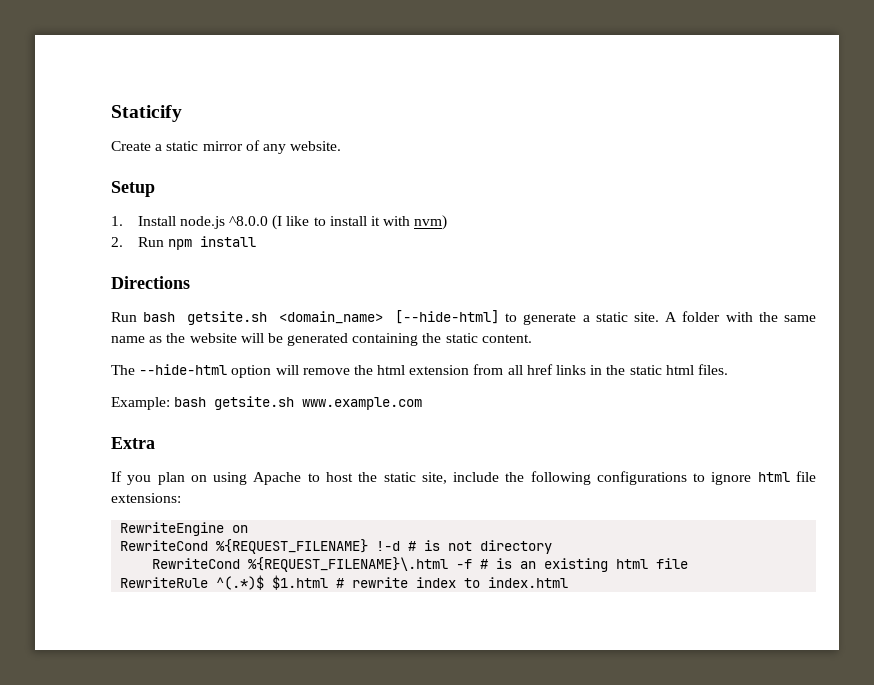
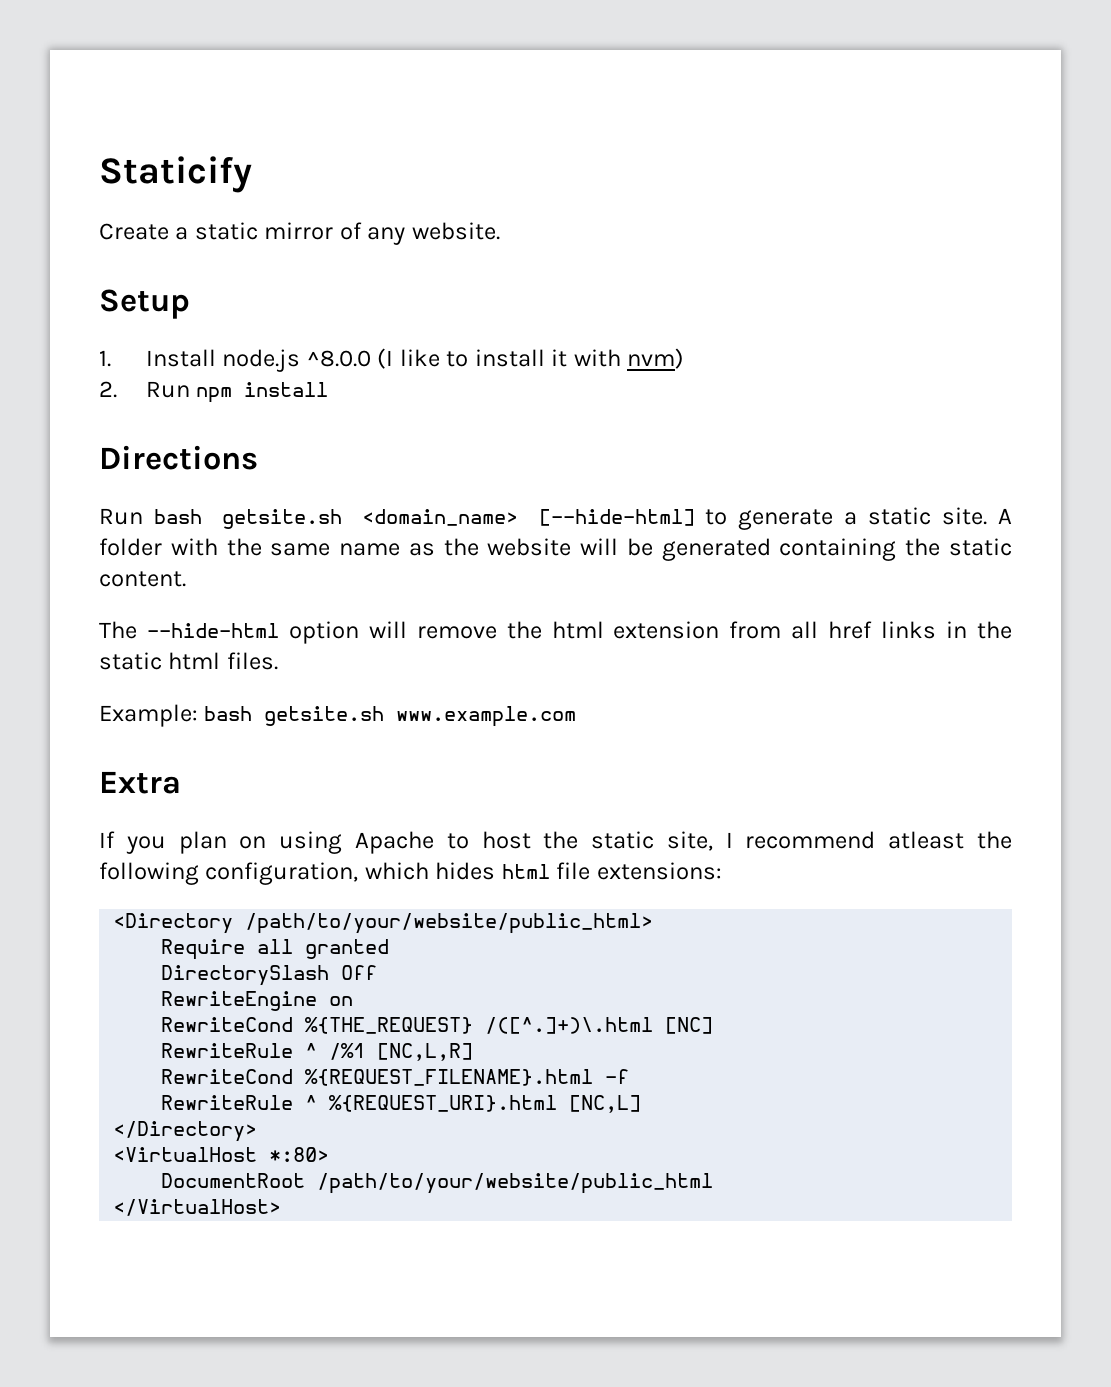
[453,471,817,485] [111,493,181,503] [120,522,249,536] [120,539,553,554] [152,557,449,572] include the following configurations to ignore html file extensions: // RewriteEngine on // RewriteCond %{REQUEST_FILENAME} !-d # is not directory // RewriteCond %{REQUEST_FILENAME}\.html -> [725,831,1013,849] [99,862,722,885] [113,913,654,934] [161,939,390,960] [161,965,378,986] [161,991,354,1011] [161,1017,714,1034] [161,1043,474,1061] [161,1069,594,1086] I recommend atleast the following configuration, which hides html file extensions: // <Directory /path/to/your/website/public_html> // Require all granted // DirectorySlash Off // RewriteEngine on // RewriteCond %{THE_REQUEST} /([^.]+)\.html [NC] // RewriteRule ^ /%1 [NC,L,R] // RewriteCond %{REQUEST_FILENAME}.html
[480,558,689,572] [120,575,569,590] # is an existing html file // RewriteRule ^(.*)$ $1.html # rewrite index to index.html -> [161,1095,642,1113] [113,1121,258,1142] [113,1147,330,1162] [161,1173,714,1194] [113,1199,282,1216] // RewriteRule ^ %{REQUEST_URI}.html [NC,L] // </Directory> // <VirtualHost *:80> // DocumentRoot /path/to/your/website/public_html // </VirtualHost>

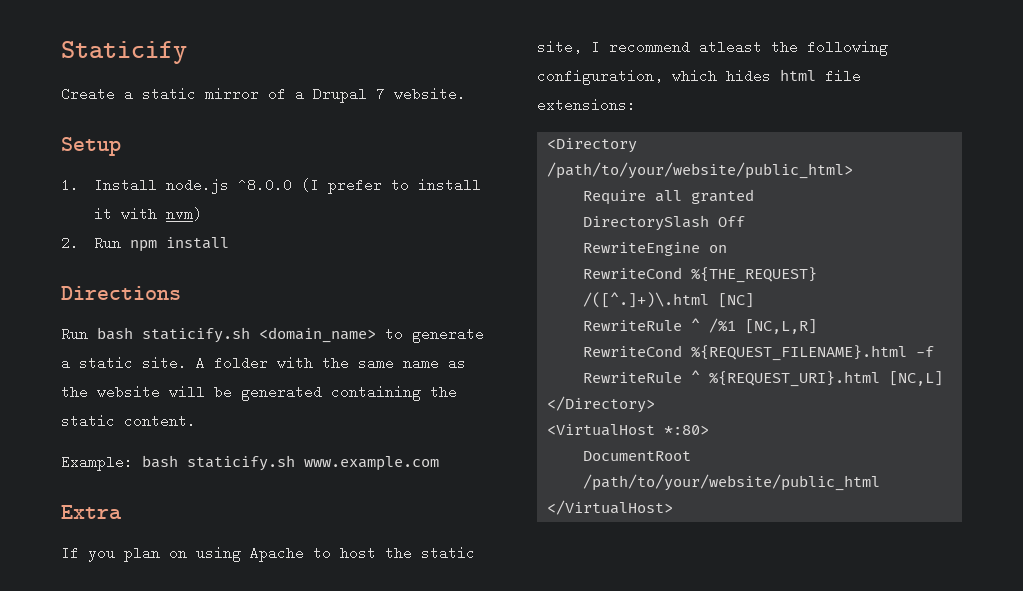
[367,227,406,245] any -> [295,87,385,103] a Drupal 7
[399,349,440,367] like -> [328,178,383,194] prefer
[222,509,695,529] getsite.sh <domain_name> [--hide-html] -> [142,327,376,343] staticify.sh <domain_name>
[99,621,1012,644] [99,652,278,670] // The --hide-html option will remove the html extension from all href links in the static html files. -> (196, 421) none
[264,706,385,726] getsite.sh -> [187,455,295,471] staticify.sh

